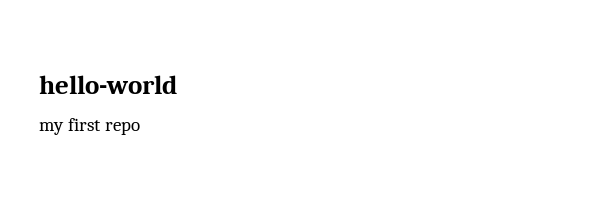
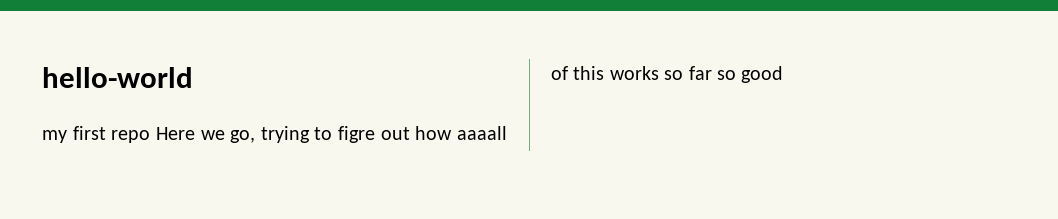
(141, 128) none -> [155,126,507,143] [551,66,784,83] Here we go, trying to figre out how aaaall of this works so far so good

